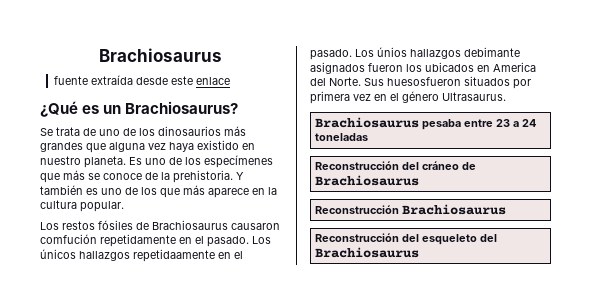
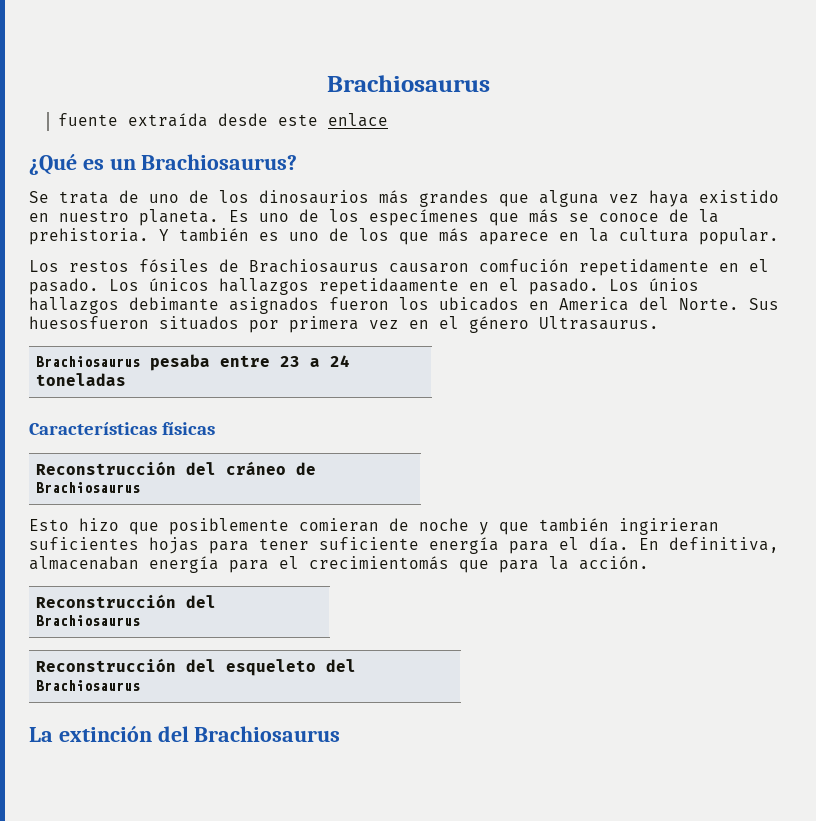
(368, 137) none -> [29,422,215,435] // Características físicas
[314,205,399,214] // Reconstrucción -> [29,518,719,535] [29,537,779,554] [29,556,649,573] [36,594,217,608] // Esto hizo que posiblemente comieran de noche y que también ingirieran suficientes hojas para tener suficiente energía para el día. En definitiva, almacenaban energía para el crecimientomás que para la acción. // Reconstrucción del
(419, 252) none -> [29,726,341,742] // La extinción del Brachiosaurus

